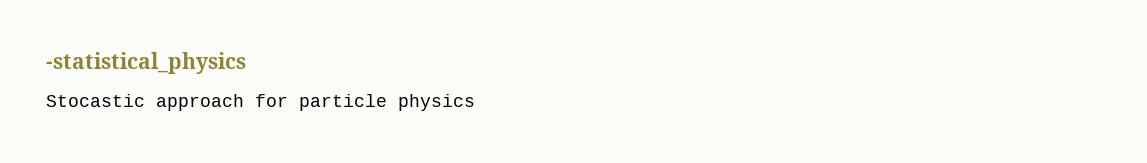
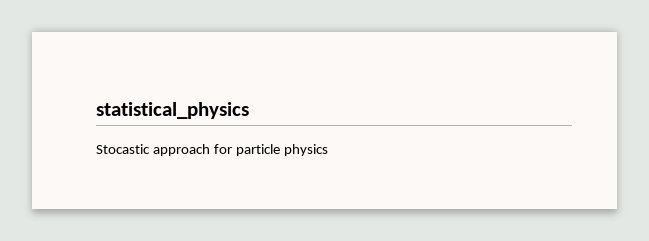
[46,52,246,74] -statistical_physics -> [96,102,249,119] statistical_physics

